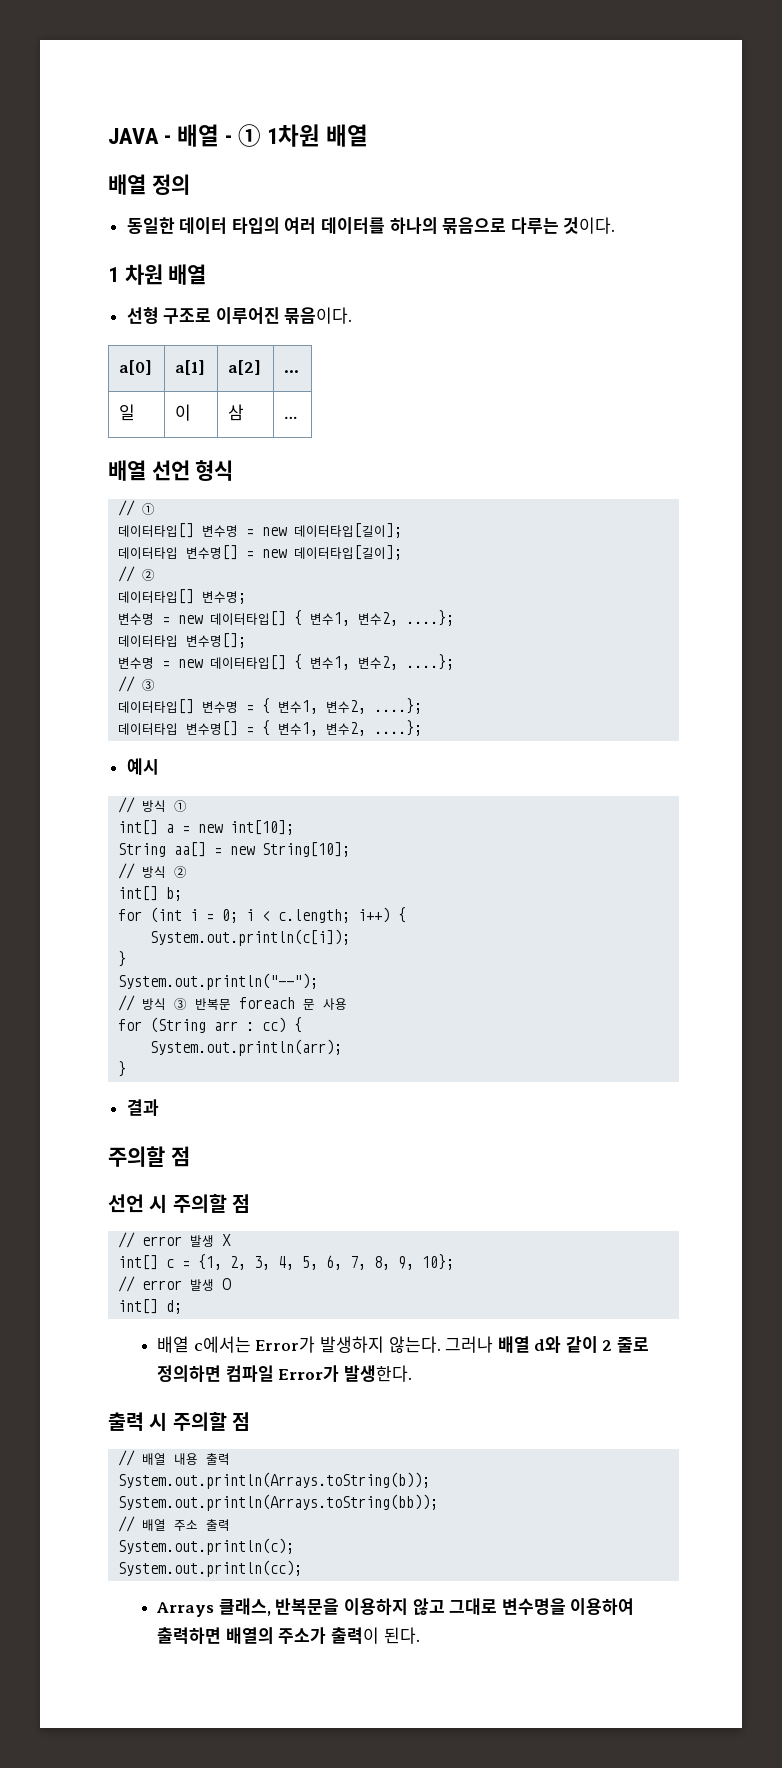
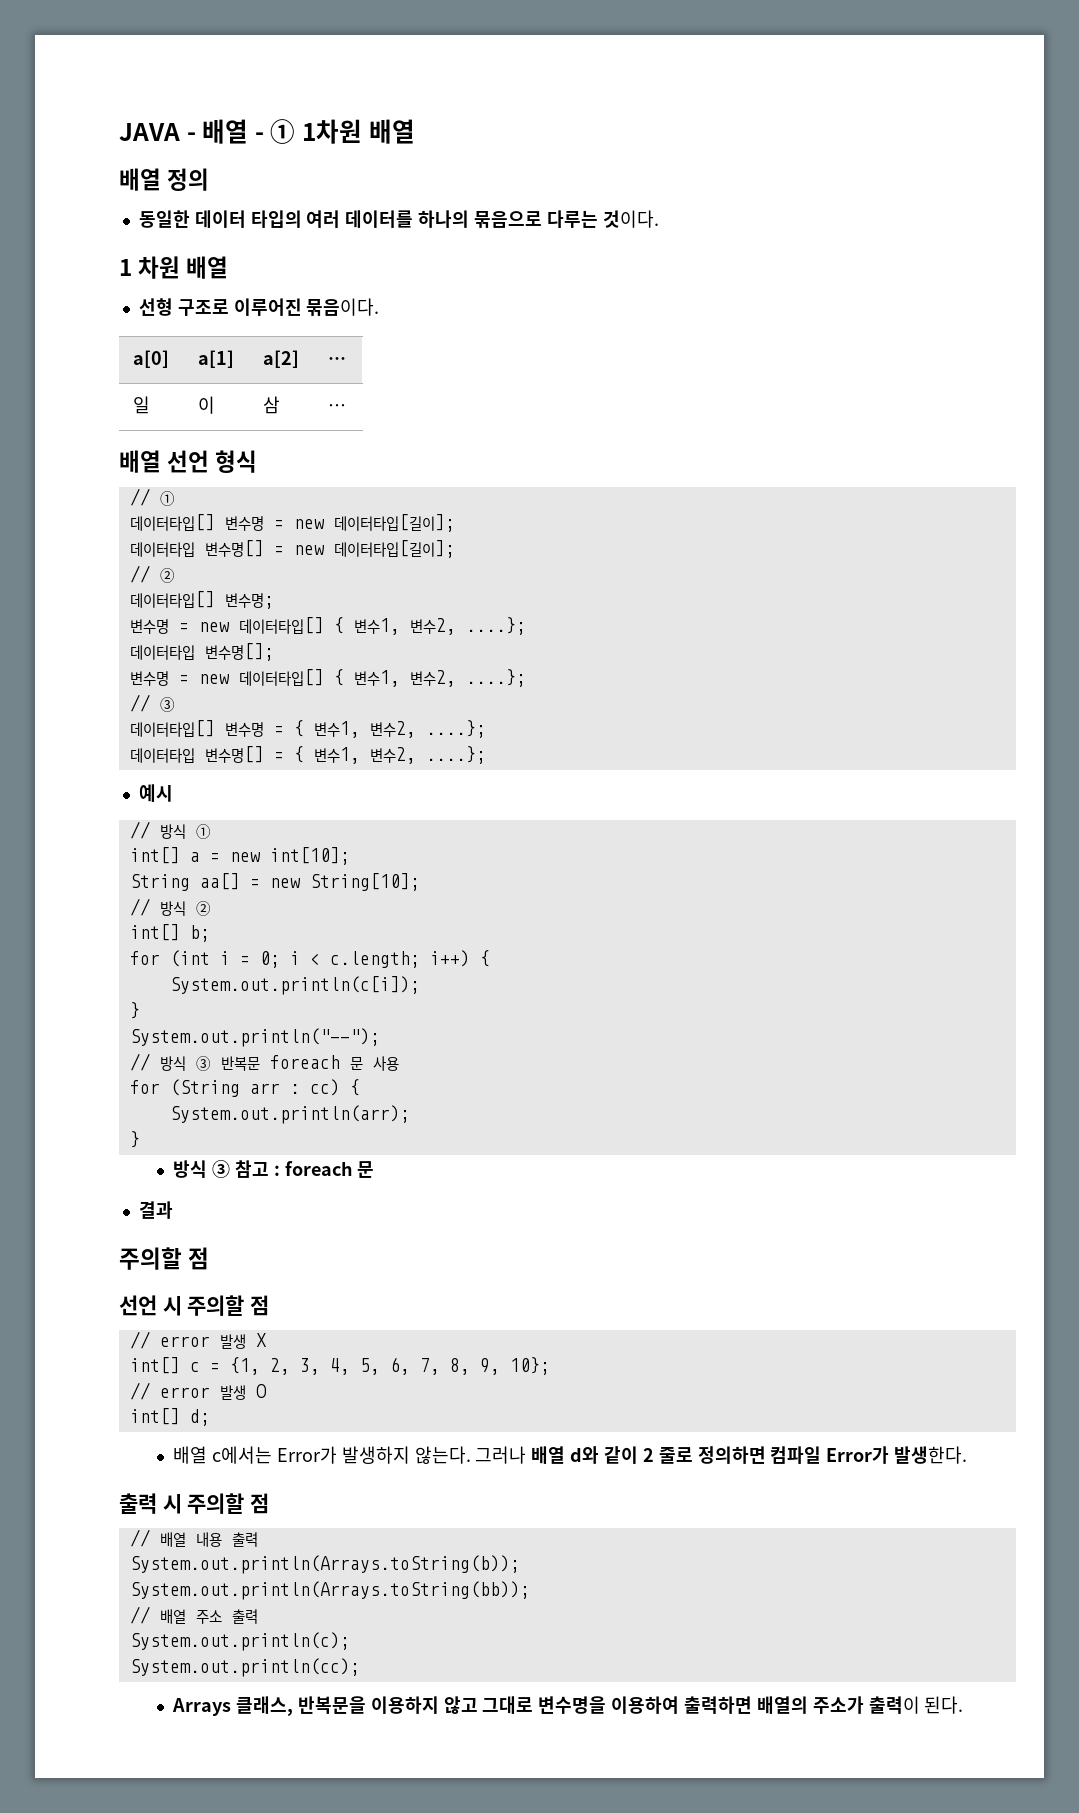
(127, 1069) none -> [173,1160,375,1178] // 방식 ③ 참고 : foreach 문

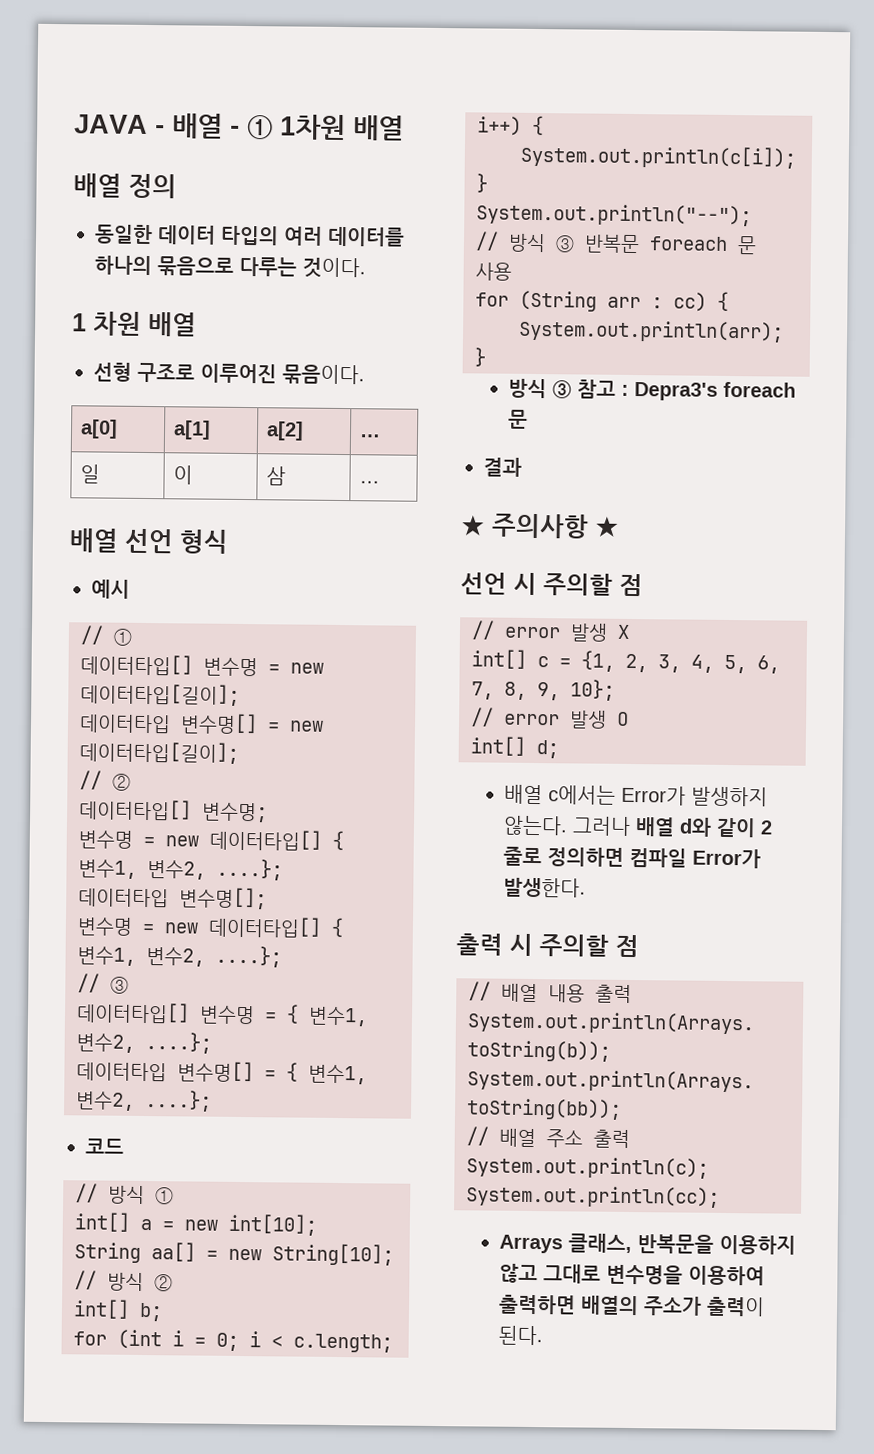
(258, 461) none -> [91,579,130,599] // 예시
[138,784,173,802] 예시 -> [85,1138,124,1154] 코드
(280, 1170) none -> [633,382,718,401] Depra3's
[119,1247,210,1270] 주의할 점 -> [460,513,620,539] ★ 주의사항 ★

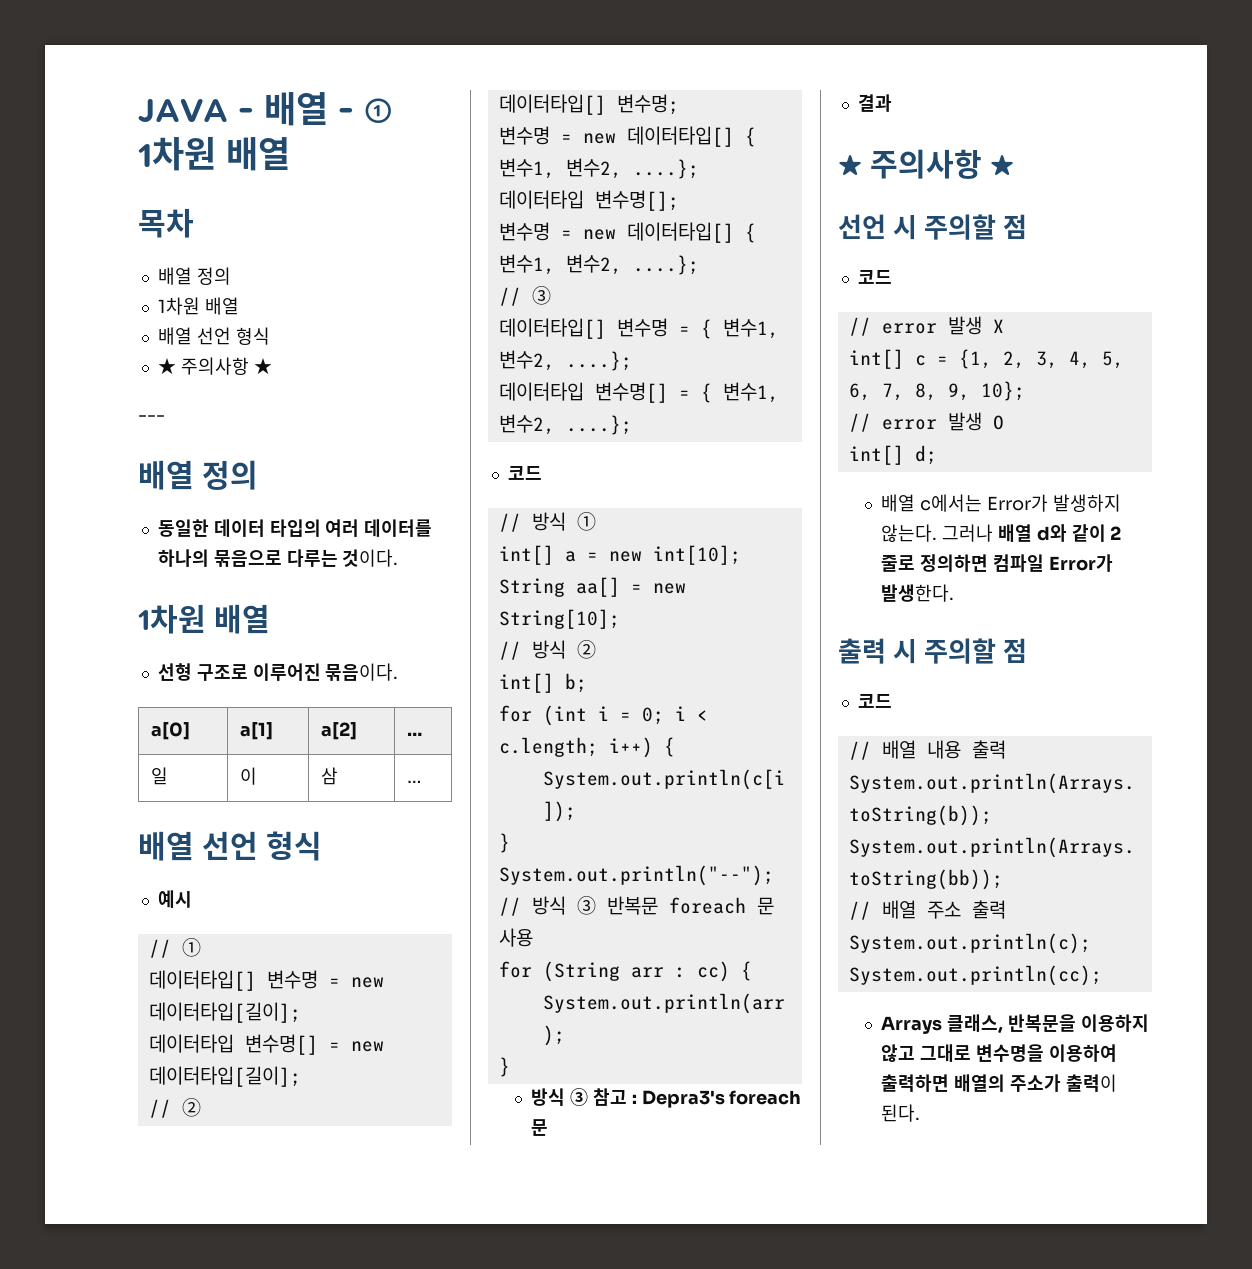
(404, 128) none -> [138,208,194,238] [157,267,231,285] [157,297,239,315] [157,327,270,345] [157,357,272,375] [138,415,165,421] // 목차 // 배열 정의 // 1차원 배열 // 배열 선언 형식 // ★ 주의사항 ★ // ---
[72,311,142,336] 1 차원 -> [137,604,206,634] 1차원
(643, 585) none -> [857,270,892,284] // 코드
(639, 946) none -> [857,694,892,708] // 코드

